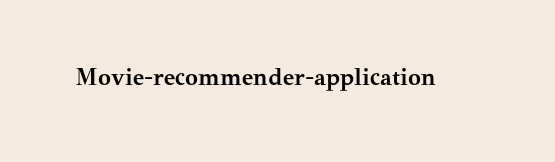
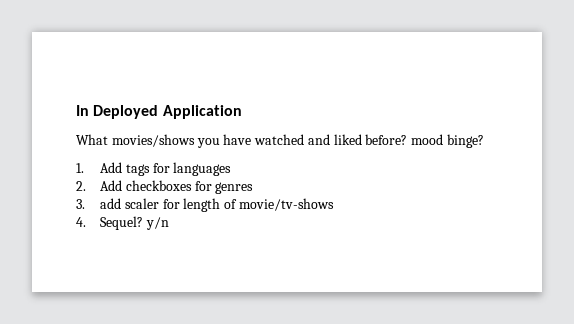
[75,68,436,91] Movie-recommender-application -> [76,105,242,119] [76,134,485,148] [76,162,232,176] [76,180,254,194] [76,198,334,212] [76,216,169,230] In Deployed Application // What movies/shows you have watched and liked before? mood binge? // 1. Add tags for languages // 2. Add checkboxes for genres // 3. add scaler for length of movie/tv-shows // 4. Sequel? y/n

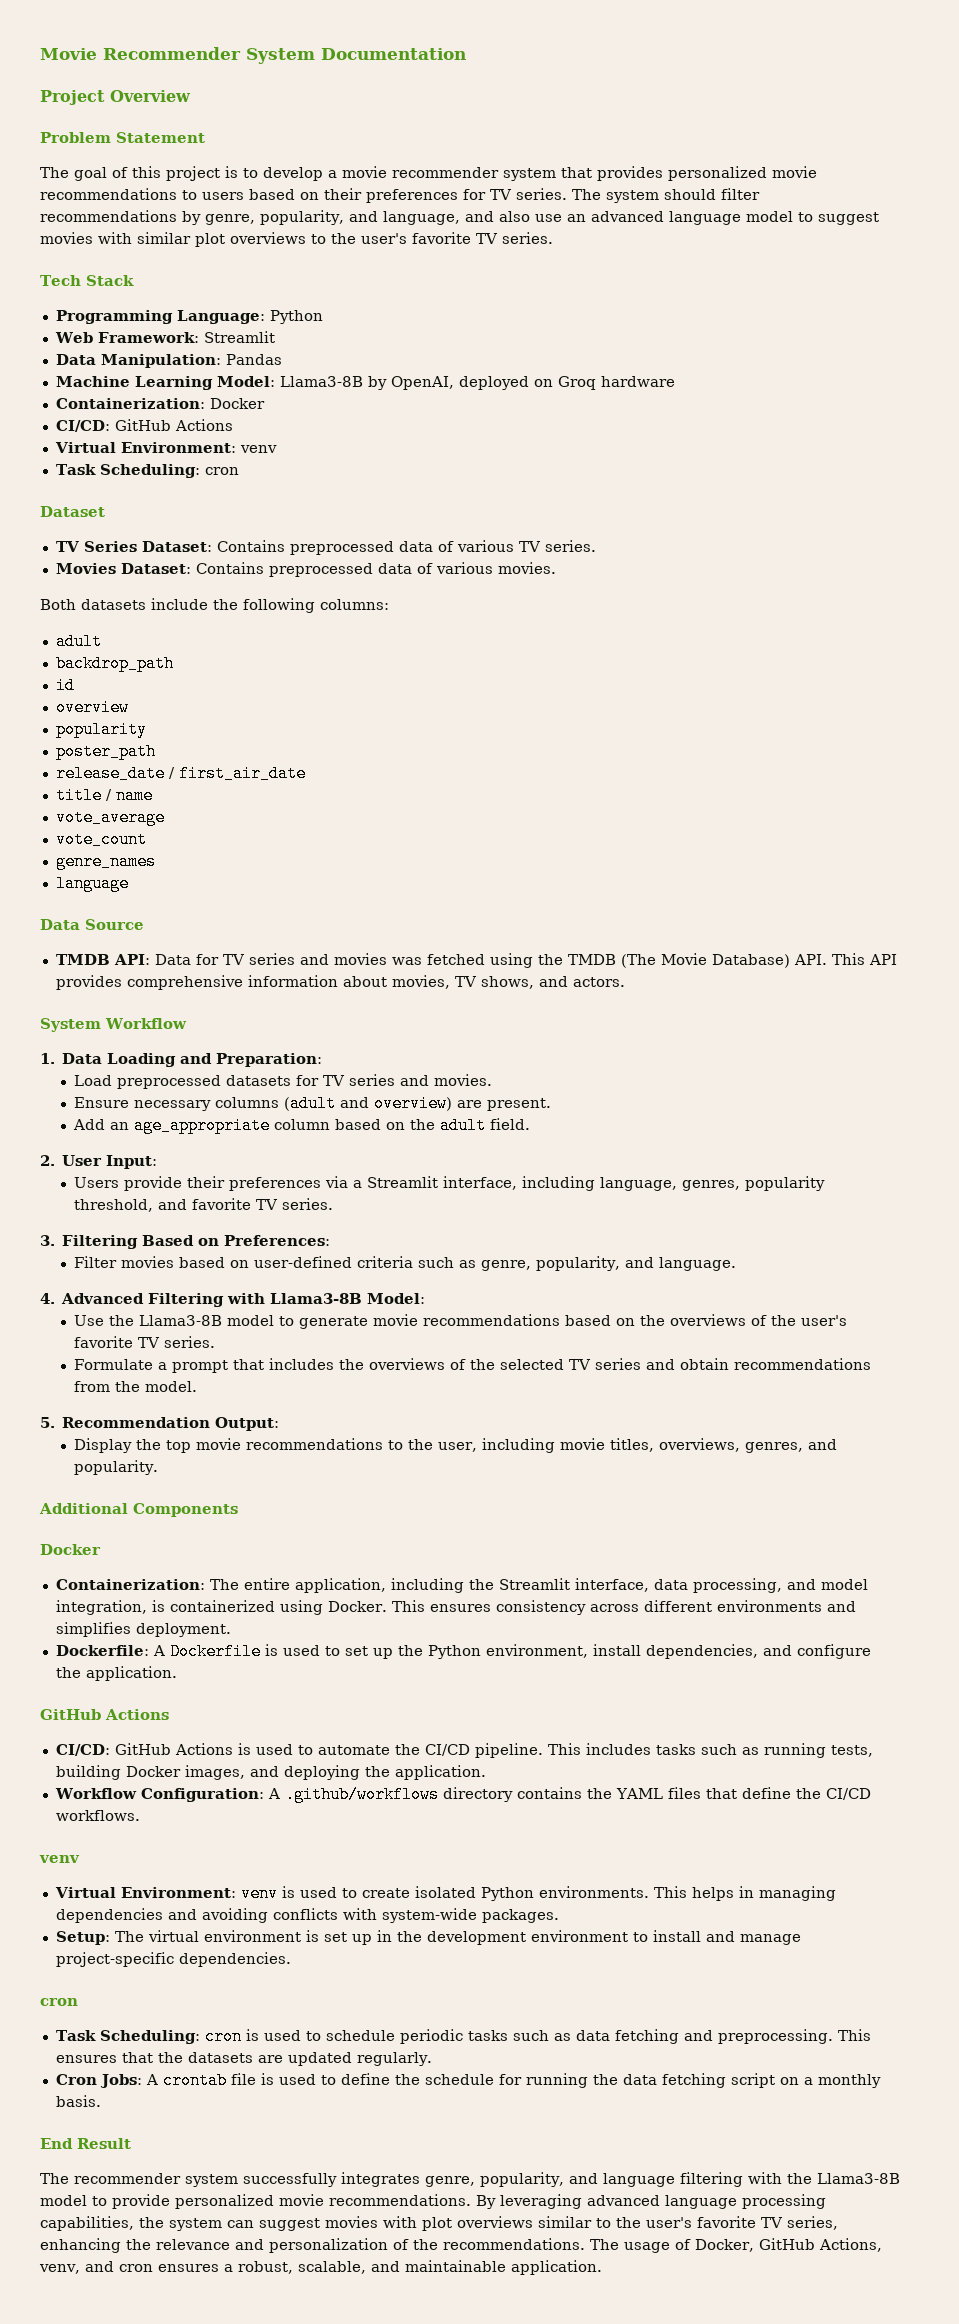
[76,105,242,119] [76,134,485,148] [76,162,232,176] [76,180,254,194] [76,198,334,212] [76,216,169,230] In Deployed Application // What movies/shows you have watched and liked before? mood binge? // 1. Add tags for languages // 2. Add checkboxes for genres // 3. add scaler for length of movie/tv-shows // 4. Sequel? y/n -> [40,47,466,64] [40,90,191,105] [40,132,205,143] [40,166,817,181] [40,188,760,203] [40,210,879,225] [40,232,553,247] [40,275,134,286] [55,310,323,324] [54,331,275,343] [55,354,282,368] [55,376,675,390] [55,398,265,409] [55,419,233,432] [54,442,277,453] [55,464,239,478] [40,506,105,517] [55,540,596,555] [55,562,556,577] [40,598,389,613] [55,633,102,650] [55,655,174,672] [55,677,75,694] [55,699,129,716] [55,721,147,738] [55,743,156,760] [55,765,306,782] [55,787,153,804] [55,809,165,826] [55,831,147,848] [55,853,156,870] [55,875,129,892] [40,919,144,930] [55,953,897,968] [55,975,625,990] [40,1018,187,1032] [40,1053,323,1067] [74,1074,493,1089] [74,1095,552,1112] [73,1117,531,1134] [40,1155,158,1169] [74,1176,826,1191] [74,1198,334,1212] [40,1235,331,1249] [74,1256,737,1271] [40,1293,426,1307] [74,1314,848,1329] [74,1336,216,1348] [74,1358,872,1373] [74,1381,198,1392] [40,1417,280,1431] [74,1438,838,1453] [74,1460,159,1475] [39,1503,238,1517] [40,1544,101,1555] [55,1578,868,1593] [55,1600,856,1615] [55,1622,231,1637] [55,1643,871,1660] [55,1666,177,1681] [40,1709,169,1720] [55,1743,873,1758] [55,1765,486,1780] [54,1786,871,1803] [55,1810,140,1821] [39,1855,80,1863] [54,1885,836,1902] [55,1908,559,1923] [55,1930,801,1945] [55,1952,291,1967] [40,1998,78,2006] [55,2028,871,2045] [55,2052,432,2066] [55,2072,881,2089] [55,2095,101,2107] [40,2138,131,2149] [40,2172,900,2187] [40,2194,826,2209] [40,2216,838,2231] [40,2238,882,2253] [39,2260,602,2275] Movie Recommender System Documentation // Project Overview // Problem Statement // The goal of this project is to develop a movie recommender system that provides personalized movie recommendations to users based on their preferences for TV series. The system should filter recommendations by genre, popularity, and language, and also use an advanced language model to suggest movies with similar plot overviews to the user's favorite TV series. // Tech Stack // Programming Language: Python // Web Framework: Streamlit // Data Manipulation: Pandas // Machine Learning Model: Llama3-8B by OpenAI, deployed on Groq hardware // Containerization: Docker // CI/CD: GitHub Actions // Virtual Environment: venv // Task Scheduling: cron // Dataset // TV Series Dataset: Contains preprocessed data of various TV series. // Movies Dataset: Contains preprocessed data of various movies. // Both datasets include the following columns: // adult // backdrop_path // id // overview // popularity // poster_path // release_date / first_air_date // title / name // vote_average // vote_count // genre_names // language // Data Source // TMDB API: Data for TV series and movies was fetched using the TMDB (The Movie Database) API. This API provides comprehensive information about movies, TV shows, and actors. // System Workflow // 1. Data Loading and Preparation: // Load preprocessed datasets for TV series and movies. // Ensure necessary columns (adult and overview) are present. // Add an age_appropriate column based on the adult field. // 2. User Input: // Users provide their preferences via a Streamlit interface, including language, genres, popularity threshold, and favorite TV series. // 3. Filtering Based on Preferences: // Filter movies based on user-defined criteria such as genre, popularity, and language. // 4. Advanced Filtering with Llama3-8B Model: // Use the Llama3-8B model to generate movie recommendations based on the overviews of the user's favorite TV series. // Formulate a prompt that includes the overviews of the selected TV series and obtain recommendations from the model. // 5. Recommendation Output: // Display the top movie recommendations to the user, including movie titles, overviews, genres, and popularity. // Additional Components // Docker // Containerization: The entire application, including the Streamlit interface, data processing, and model integration, is containerized using Docker. This ensures consistency across different environments and simplifies deployment. // Dockerfile: A Dockerfile is used to set up the Python environment, install dependencies, and configure the application. // GitHub Actions // CI/CD: GitHub Actions is used to automate the CI/CD pipeline. This includes tasks such as running tests, building Docker images, and deploying the application. // Workflow Configuration: A .github/workflows directory contains the YAML files that define the CI/CD workflows. // venv // Virtual Environment: venv is used to create isolated Python environments. This helps in managing dependencies and avoiding conflicts with system-wide packages. // Setup: The virtual environment is set up in the development environment to install and manage project-specific dependencies. // cron // Task Scheduling: cron is used to schedule periodic tasks such as data fetching and preprocessing. This ensures that the datasets are updated regularly. // Cron Jobs: A crontab file is used to define the schedule for running the data fetching script on a monthly basis. // End Result // The recommender system successfully integrates genre, popularity, and language filtering with the Llama3-8B model to provide personalized movie recommendations. By leveraging advanced language processing capabilities, the system can suggest movies with plot overviews similar to the user's favorite TV series, enhancing the relevance and personalization of the recommendations. The usage of Docker, GitHub Actions, venv, and cron ensures a robust, scalable, and maintainable application.

